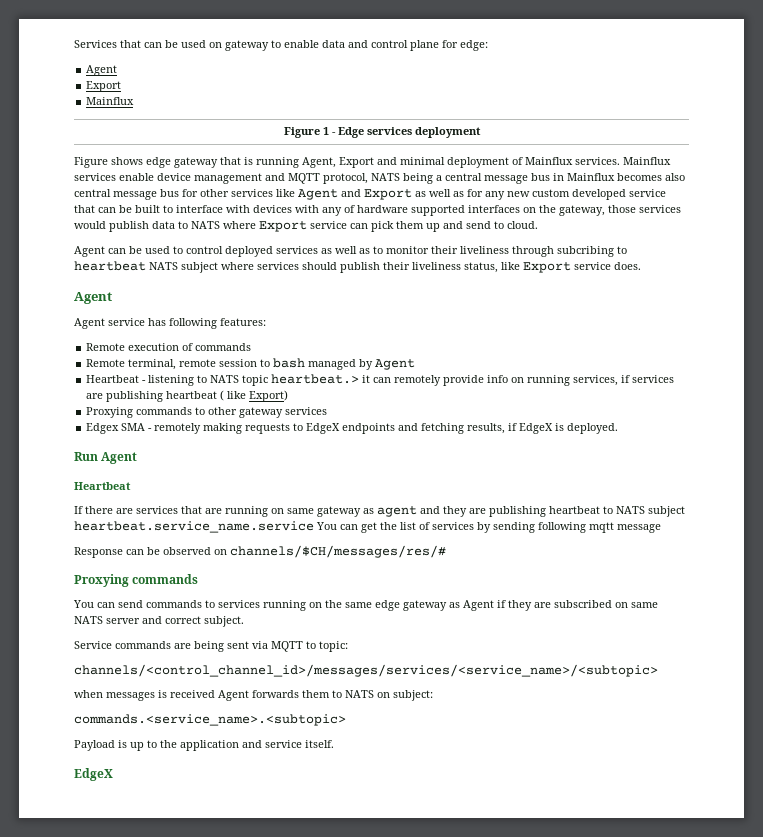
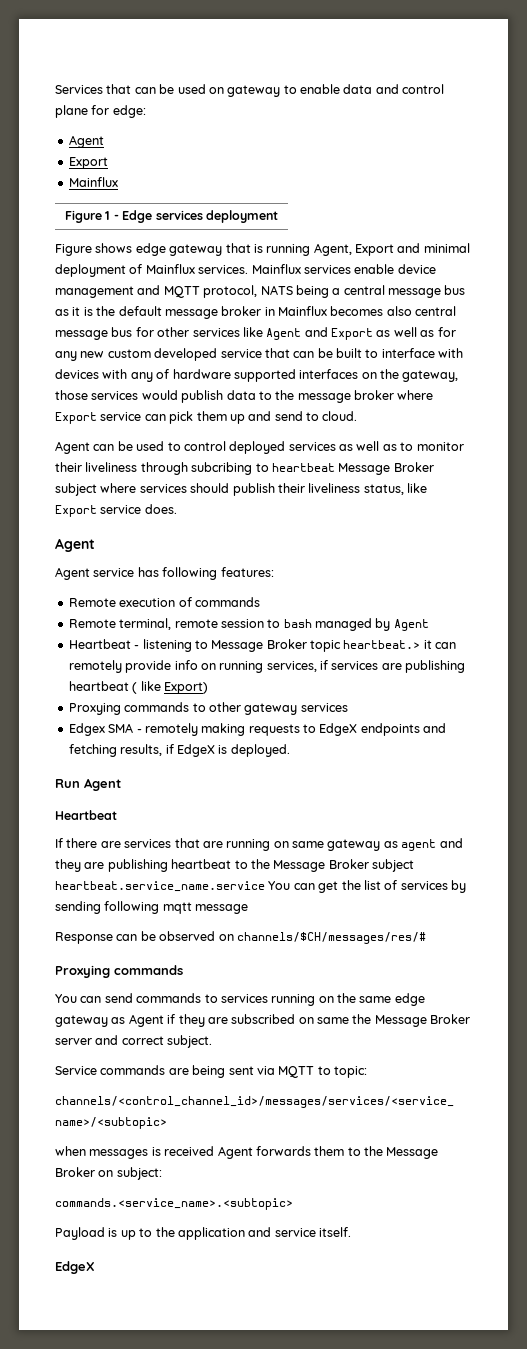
(550, 177) none -> [55,306,262,319] as it is the default message broker
[191,221,220,229] NATS -> [275,390,394,403] the message broker
[149,262,178,270] NATS -> [338,462,434,475] Message Broker
[210,375,240,383] NATS -> [211,639,307,652] Message Broker
[616,506,645,514] NATS -> [250,859,369,872] the Message Broker
[74,616,103,624] NATS -> [352,1014,471,1027] the Message Broker
[345,690,374,698] NATS -> [364,1146,439,1159] [55,1167,95,1177] the Message Broker

